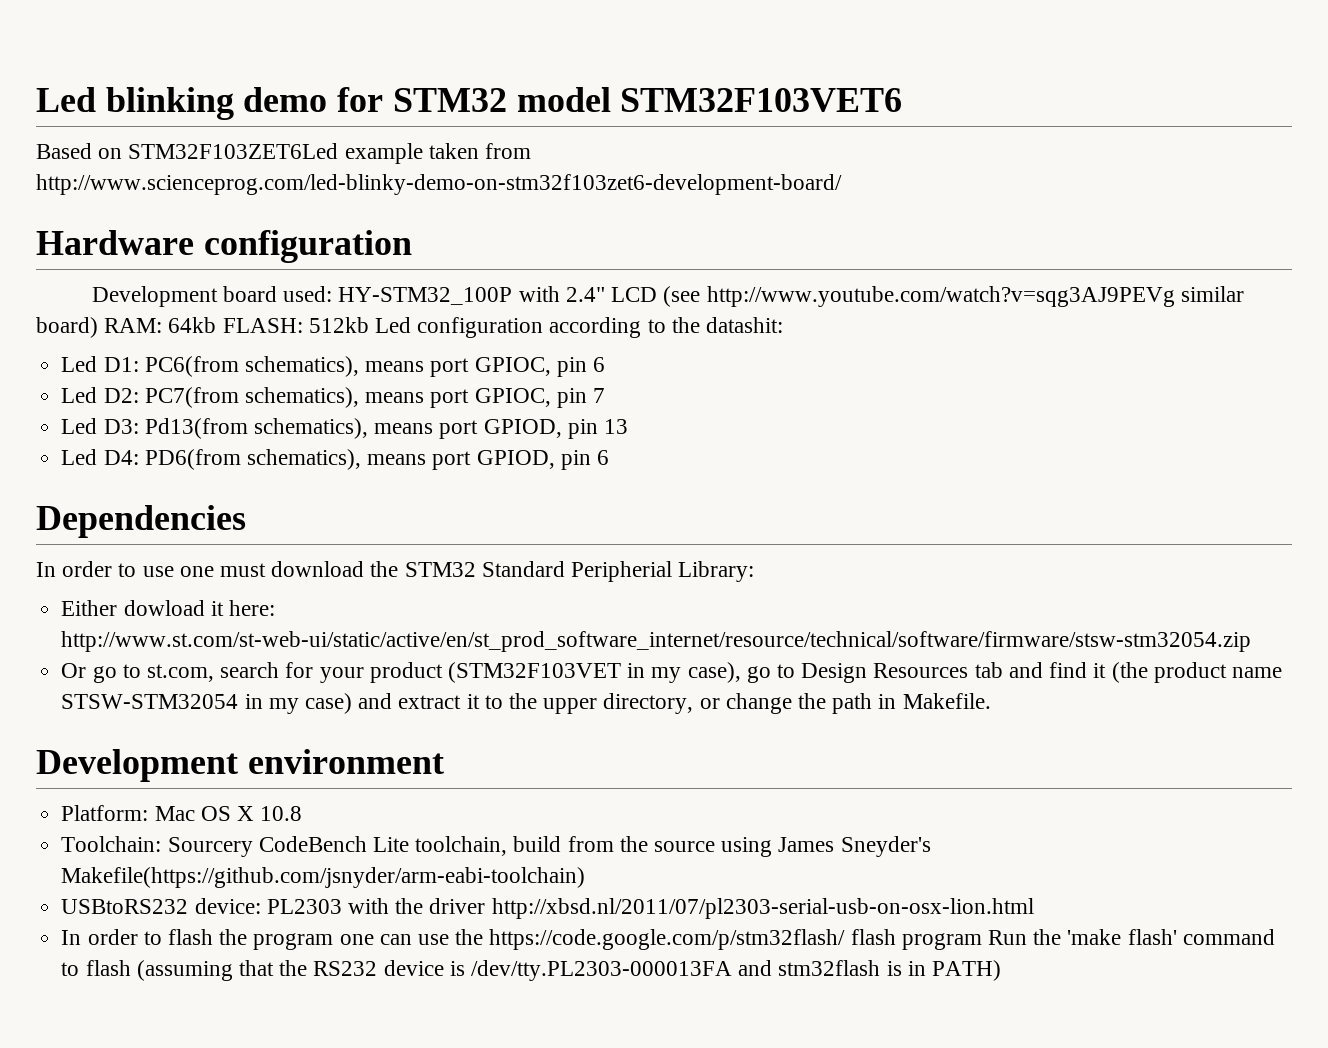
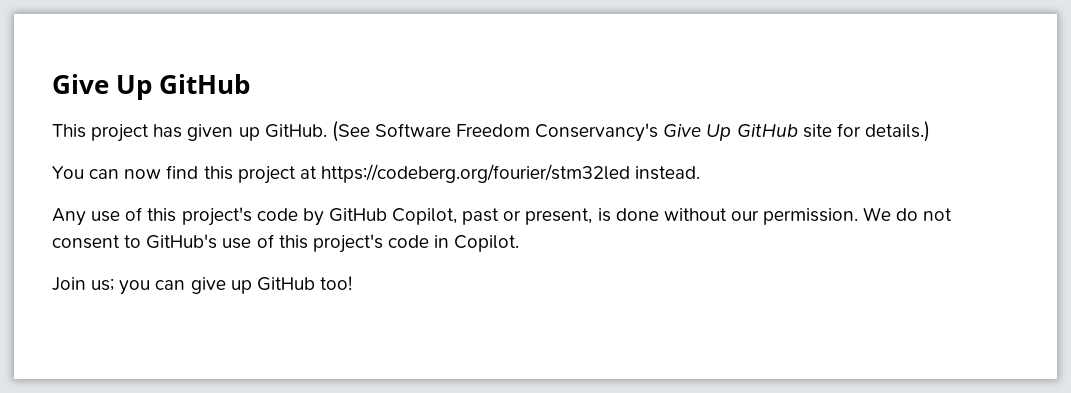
[36,87,903,120] [36,143,532,164] [36,174,842,195] [36,230,412,263] [91,286,1244,307] [36,317,784,338] [61,356,605,377] [61,387,605,408] [61,418,628,439] [61,449,609,470] [36,505,246,538] [36,561,755,582] [61,600,275,616] [61,631,1252,652] [61,662,1282,683] [61,693,991,714] [36,749,444,782] [61,805,303,821] [61,836,931,857] [61,867,586,888] [61,898,1034,919] [61,929,1275,950] [61,960,1002,981] Led blinking demo for STM32 model STM32F103VET6 // Based on STM32F103ZET6Led example taken from http://www.scienceprog.com/led-blinky-demo-on-stm32f103zet6-development-board/ // Hardware configuration // Development board used: HY-STM32_100P with 2.4" LCD (see http://www.youtube.com/watch?v=sqg3AJ9PEVg similar board) RAM: 64kb FLASH: 512kb Led configuration according to the datashit: // Led D1: PC6(from schematics), means port GPIOC, pin 6 // Led D2: PC7(from schematics), means port GPIOC, pin 7 // Led D3: Pd13(from schematics), means port GPIOD, pin 13 // Led D4: PD6(from schematics), means port GPIOD, pin 6 // Dependencies // In order to use one must download the STM32 Standard Peripherial Library: // Either dowload it here: http://www.st.com/st-web-ui/static/active/en/st_prod_software_internet/resource/technical/software/firmware/stsw-stm32054.zip // Or go to st.com, search for your product (STM32F103VET in my case), go to Design Resources tab and find it (the product name STSW-STM32054 in my case) and extract it to the upper directory, or change the path in Makefile. // Development environment // Platform: Mac OS X 10.8 // Toolchain: Sourcery CodeBench Lite toolchain, build from the source using James Sneyder's Makefile(https://github.com/jsnyder/arm-eabi-toolchain) // USBtoRS232 device: PL2303 with the driver http://xbsd.nl/2011/07/pl2303-serial-usb-on-osx-lion.html // In order to flash the program one can use the https://code.google.com/p/stm32flash/ flash program Run the 'make flash' command to flash (assuming that the RS232 device is /dev/tty.PL2303-000013FA and stm32flash is in PATH) -> [52,74,250,100] [52,121,930,142] [52,164,701,184] [52,207,953,226] [52,234,520,253] [52,276,352,295] Give Up GitHub // This project has given up GitHub. (See Software Freedom Conservancy's Give Up GitHub site for details.) // You can now find this project at https://codeberg.org/fourier/stm32led instead. // Any use of this project's code by GitHub Copilot, past or present, is done without our permission. We do not consent to GitHub's use of this project's code in Copilot. // Join us; you can give up GitHub too!

